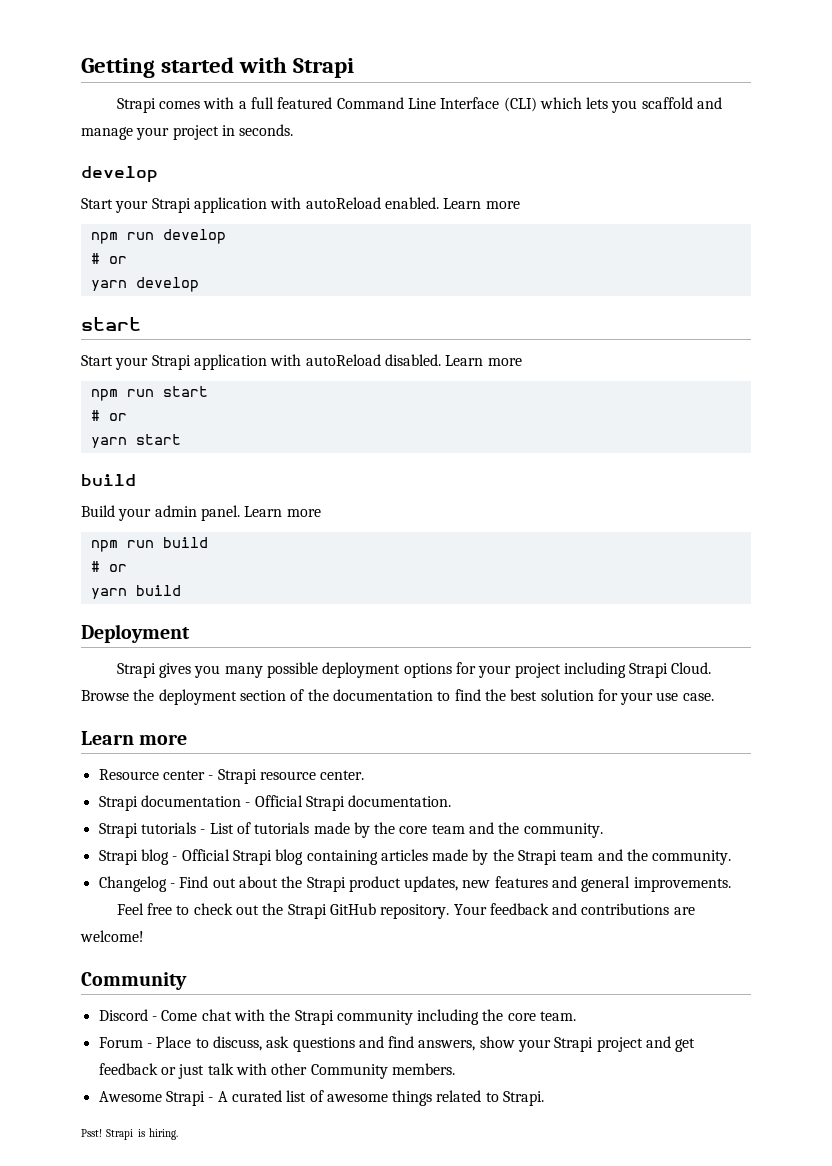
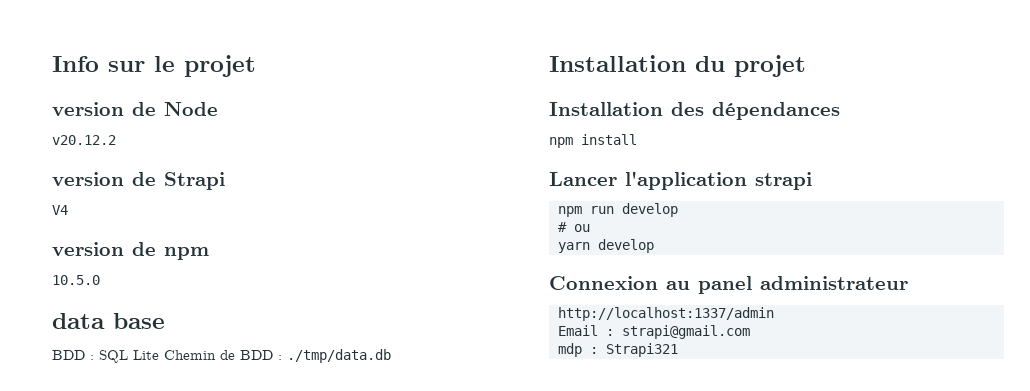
[81,57,355,78] [116,97,723,113] [81,124,294,140] [81,166,158,183] [81,197,520,213] Getting started with Strapi // Strapi comes with a full featured Command Line Interface (CLI) which lets you scaffold and manage your project in seconds. // develop // Start your Strapi application with autoReload enabled. Learn more -> [52,55,256,77] [52,102,218,116] [52,135,116,145] [52,172,225,190] [52,205,68,215] [52,242,209,260] [52,275,100,285] [52,313,165,329] [52,349,391,363] [549,55,806,77] [549,102,840,120] [549,134,637,148] [549,171,812,190] Info sur le projet // version de Node // v20.12.2 // version de Strapi // V4 // version de npm // 10.5.0 // data base // BDD : SQL Lite Chemin de BDD : ./tmp/data.db // Installation du projet // Installation des dépendances // npm install // Lancer l'application strapi
[108,256,127,264] or -> [574,224,590,232] ou
[81,317,141,331] [81,354,522,370] [90,386,208,401] [90,410,127,421] [90,434,181,448] [81,474,136,486] [81,505,321,521] [90,537,208,552] [90,561,127,572] [90,585,181,599] [81,624,190,643] [116,662,712,678] [81,689,714,705] [81,731,188,745] [98,769,365,784] [98,795,452,811] [98,822,603,838] [98,849,732,865] [98,876,731,892] [116,903,695,919] [80,930,144,942] [81,972,187,990] [98,1009,577,1025] [98,1036,696,1052] [98,1063,455,1079] [98,1090,545,1106] [81,1128,178,1140] start // Start your Strapi application with autoReload disabled. Learn more // npm run start // # or // yarn start // build // Build your admin panel. Learn more // npm run build // # or // yarn build // Deployment // Strapi gives you many possible deployment options for your project including Strapi Cloud. Browse the deployment section of the documentation to find the best solution for your use case. // Learn more // Resource center - Strapi resource center. // Strapi documentation - Official Strapi documentation. // Strapi tutorials - List of tutorials made by the core team and the community. // Strapi blog - Official Strapi blog containing articles made by the Strapi team and the community. // Changelog - Find out about the Strapi product updates, new features and general improvements. // Feel free to check out the Strapi GitHub repository. Your feedback and contributions are welcome! // Community // Discord - Come chat with the Strapi community including the core team. // Forum - Place to discuss, ask questions and find answers, show your Strapi project and get feedback or just talk with other Community members. // Awesome Strapi - A curated list of awesome things related to Strapi. // Psst! Strapi is hiring. -> [549,276,908,294] [558,307,774,321] [558,325,750,339] [558,343,678,357] Connexion au panel administrateur // http://localhost:1337/admin // Email : strapi@gmail.com // mdp : Strapi321

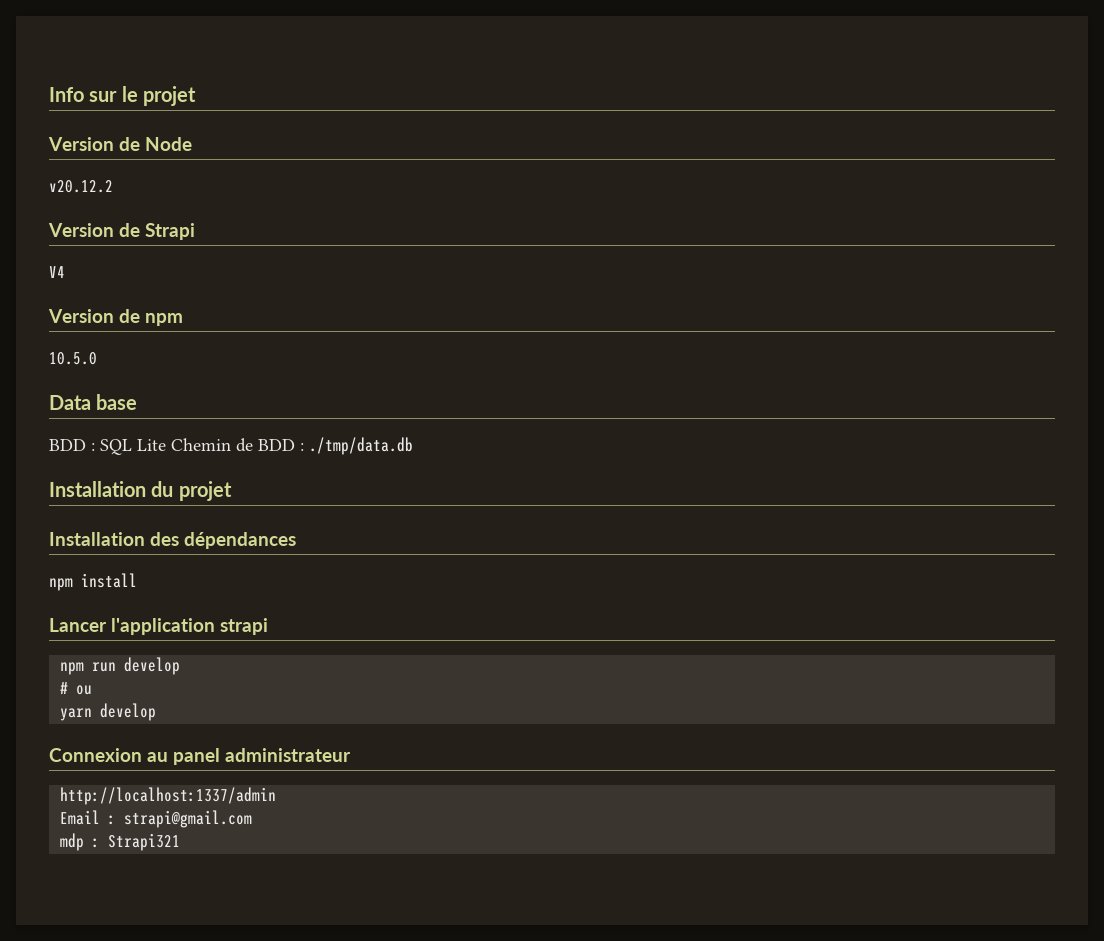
[52,102,124,116] version -> [48,137,114,151] Version
[52,172,124,186] version -> [48,223,114,237] Version
[52,242,124,256] version -> [48,309,114,323] Version
[52,313,105,329] data -> [49,395,91,410] Data

